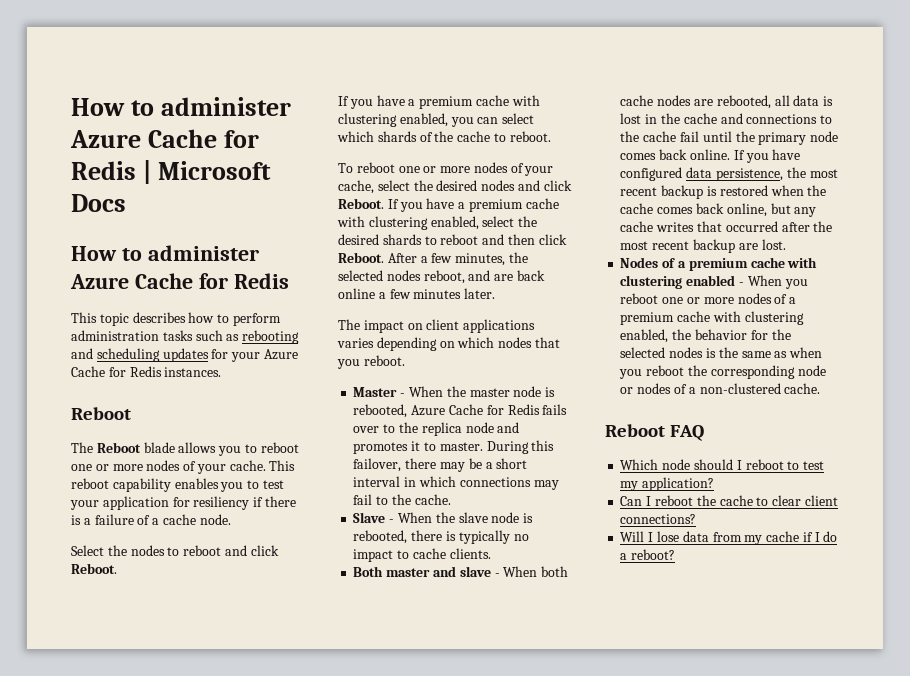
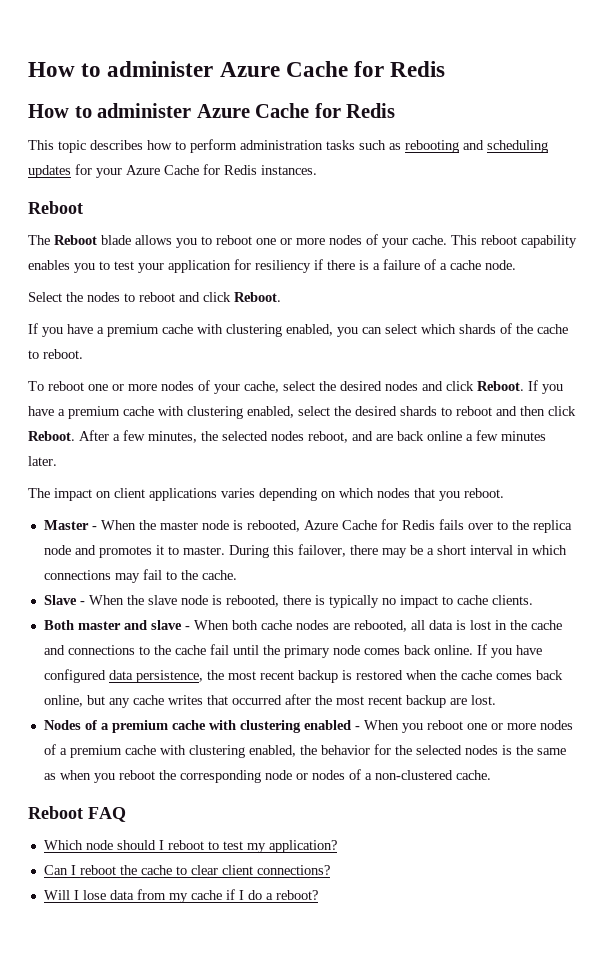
[71,97,291,116] [70,129,259,148] [71,160,271,184] [71,194,126,212] How to administer Azure Cache for Redis | Microsoft Docs -> [28,61,446,77] How to administer Azure Cache for Redis

